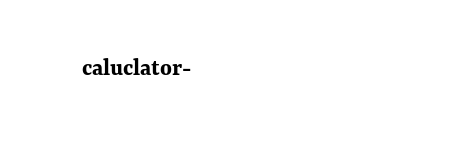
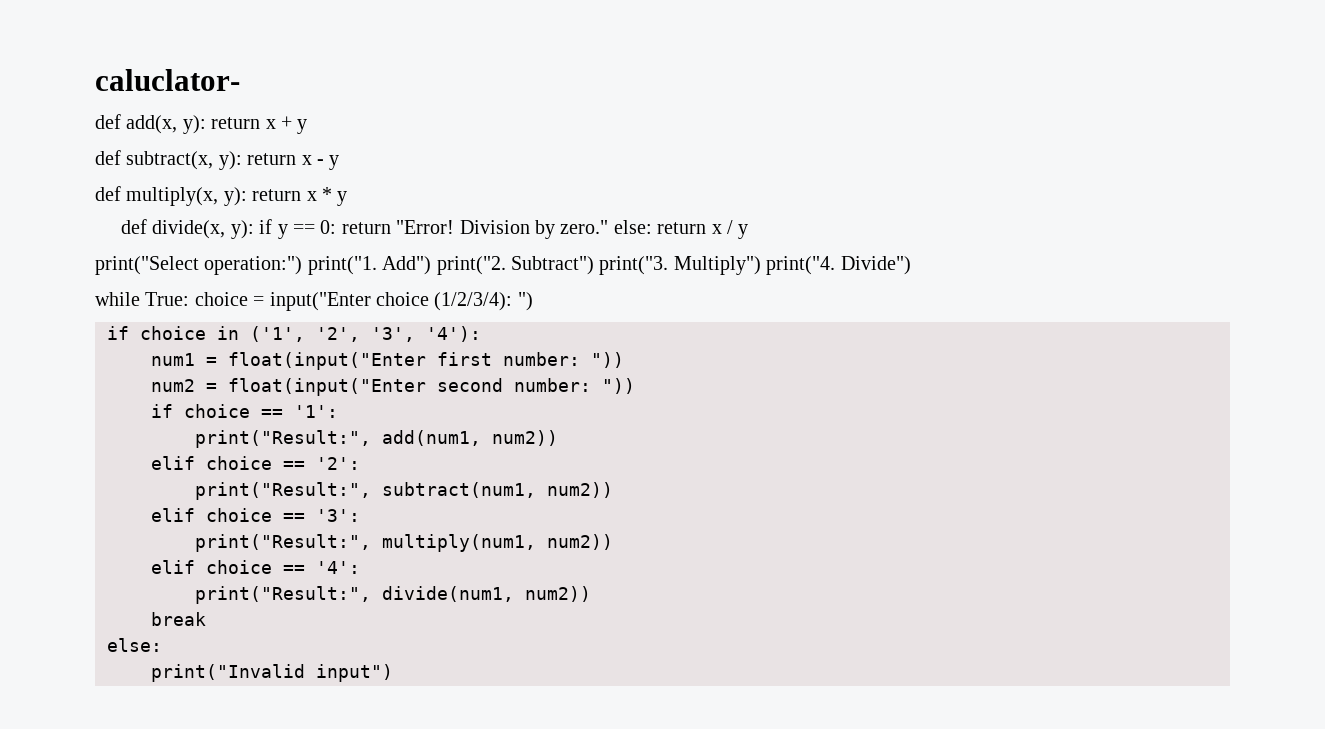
(191, 66) none -> [95,114,308,134] [95,150,340,170] [95,186,348,206] [121,219,749,239] [95,256,911,275] [95,292,533,311] [107,326,481,342] [151,352,624,370] [151,378,635,396] [151,404,338,418] [195,430,558,448] [151,456,360,470] [195,482,613,500] [151,508,360,522] [195,534,613,552] [151,560,360,574] [195,586,591,604] [151,612,206,626] [107,638,162,652] [151,664,393,682] // def add(x, y): return x + y // def subtract(x, y): return x - y // def multiply(x, y): return x * y // def divide(x, y): if y == 0: return "Error! Division by zero." else: return x / y // print("Select operation:") print("1. Add") print("2. Subtract") print("3. Multiply") print("4. Divide") // while True: choice = input("Enter choice (1/2/3/4): ") // if choice in ('1', '2', '3', '4'): // num1 = float(input("Enter first number: ")) // num2 = float(input("Enter second number: ")) // if choice == '1': // print("Result:", add(num1, num2)) // elif choice == '2': // print("Result:", subtract(num1, num2)) // elif choice == '3': // print("Result:", multiply(num1, num2)) // elif choice == '4': // print("Result:", divide(num1, num2)) // break // else: // print("Invalid input")

